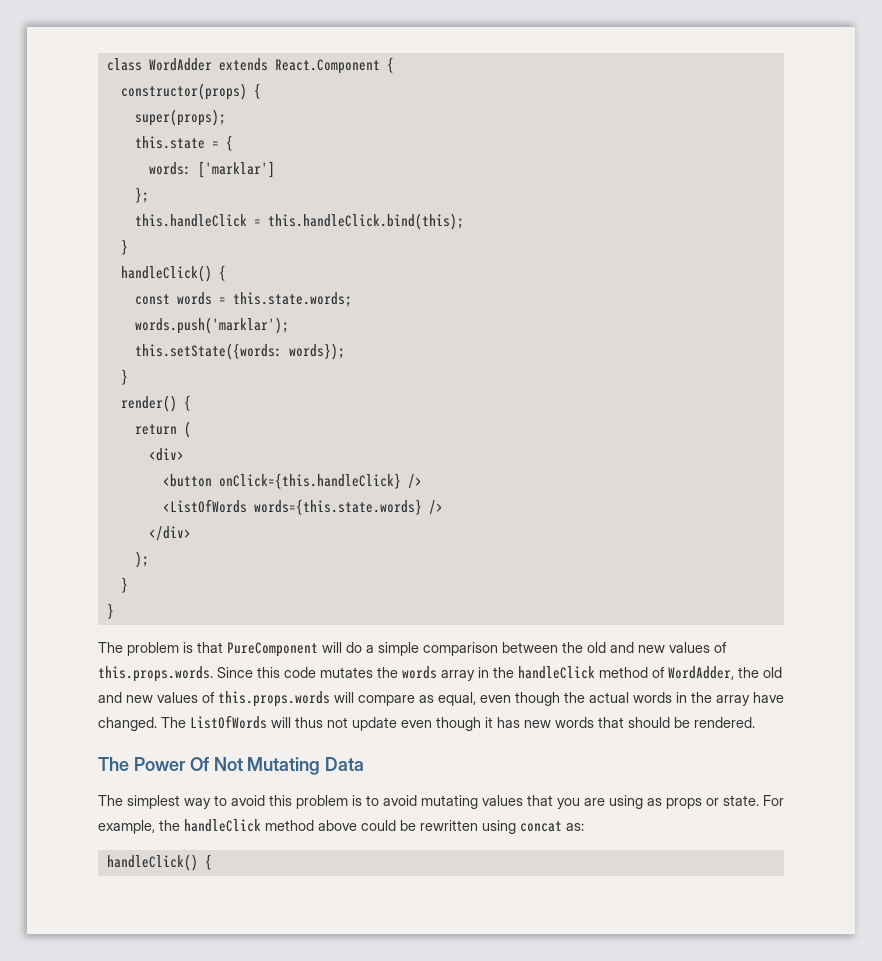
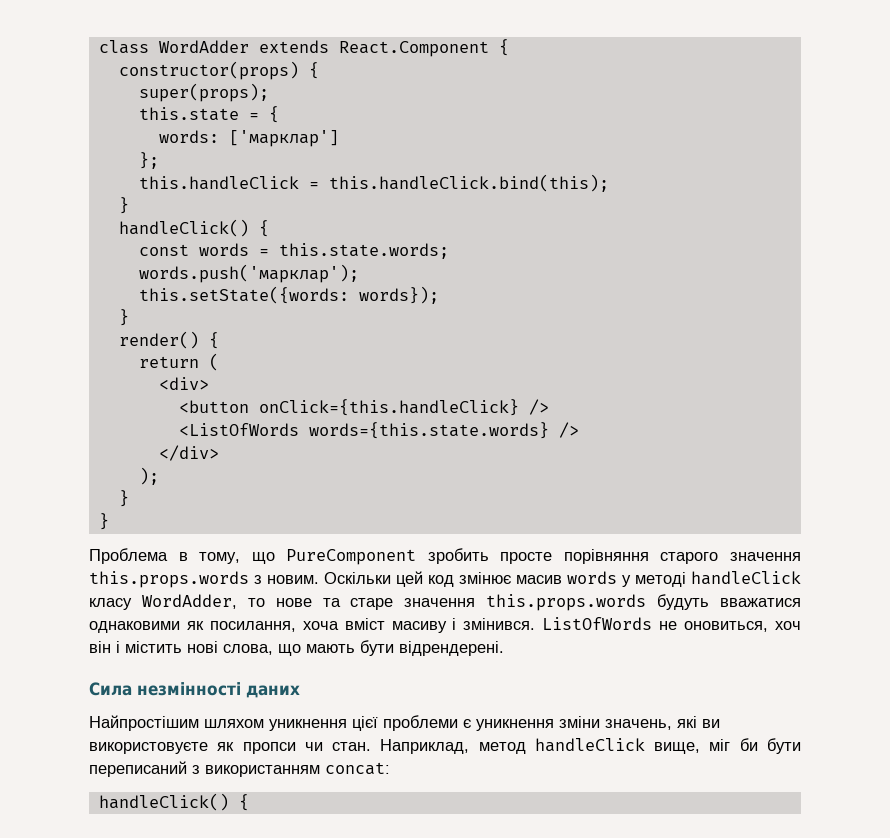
[197,161,275,178] ['marklar'] -> [228,130,339,147] ['марклар']
[134,317,289,334] words.push('marklar'); -> [138,264,359,283] words.push('марклар');
[98,642,727,657] [98,666,782,682] [98,691,784,707] [98,715,755,731] [98,757,365,775] [98,795,784,809] [98,819,584,834] The problem is that PureComponent will do a simple comparison between the old and new values of this.props.words. Since this code mutates the words array in the handleClick method of WordAdder, the old and new values of this.props.words will compare as equal, even though the actual words in the array have changed. The ListOfWords will thus not update even though it has new words that should be rendered. // The Power Of Not Mutating Data // The simplest way to avoid this problem is to avoid mutating values that you are using as props or state. For example, the handleClick method above could be rewritten using concat as: -> [89,548,801,565] [89,571,801,588] [89,594,802,611] [89,617,801,633] [89,640,504,656] [89,682,300,698] [89,715,720,731] [89,738,801,754] [89,761,390,777] Проблема в тому, що PureComponent зробить просте порівняння старого значення this.props.words з новим. Оскільки цей код змінює масив words у методі handleClick класу WordAdder, то нове та старе значення this.props.words будуть вважатися однаковими як посилання, хоча вміст масиву і змінився. ListOfWords не оновиться, хоч він і містить нові слова, що мають бути відрендерені. // Сила незмінності даних // Найпростішим шляхом уникнення цієї проблеми є уникнення зміни значень, які ви використовуєте як пропси чи стан. Наприклад, метод handleClick вище, міг би бути переписаний з використанням concat:

